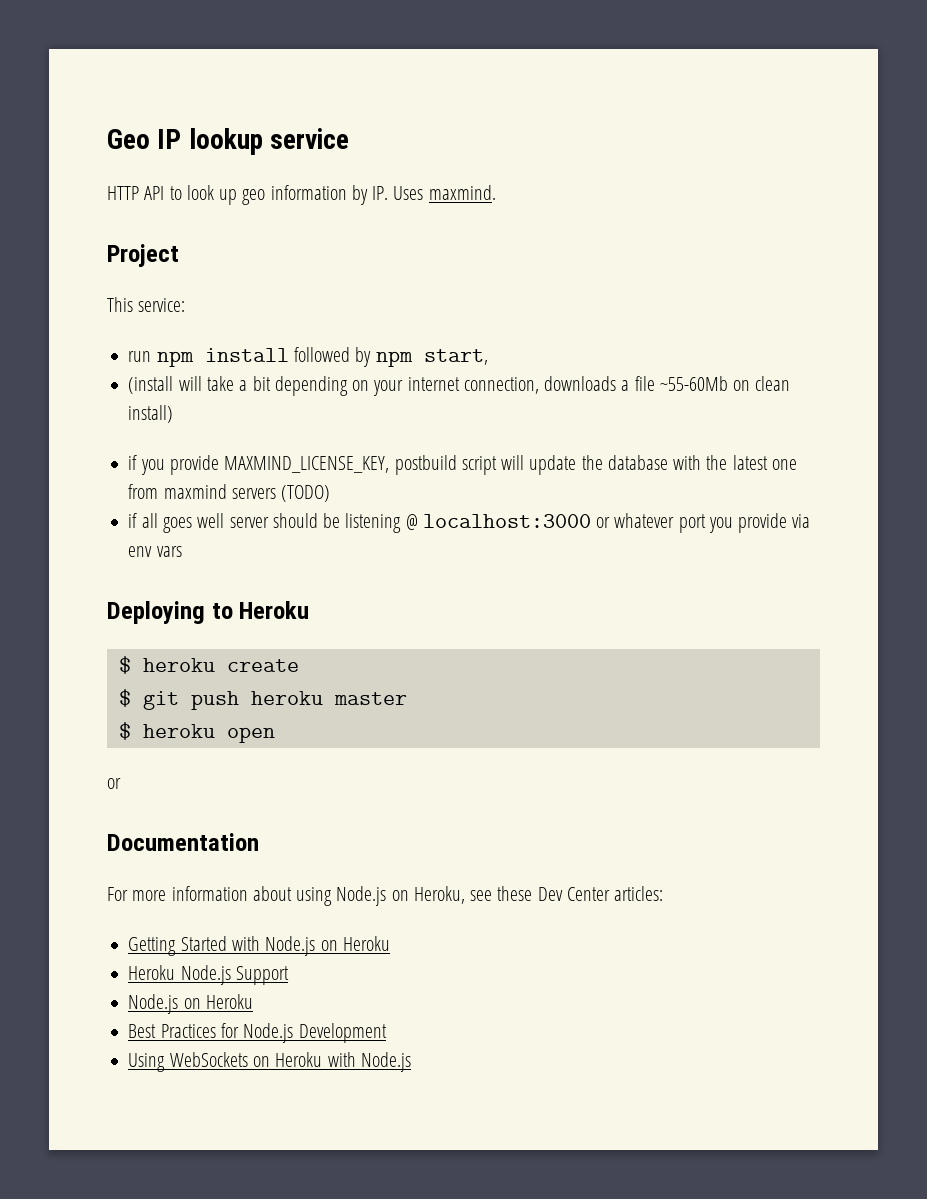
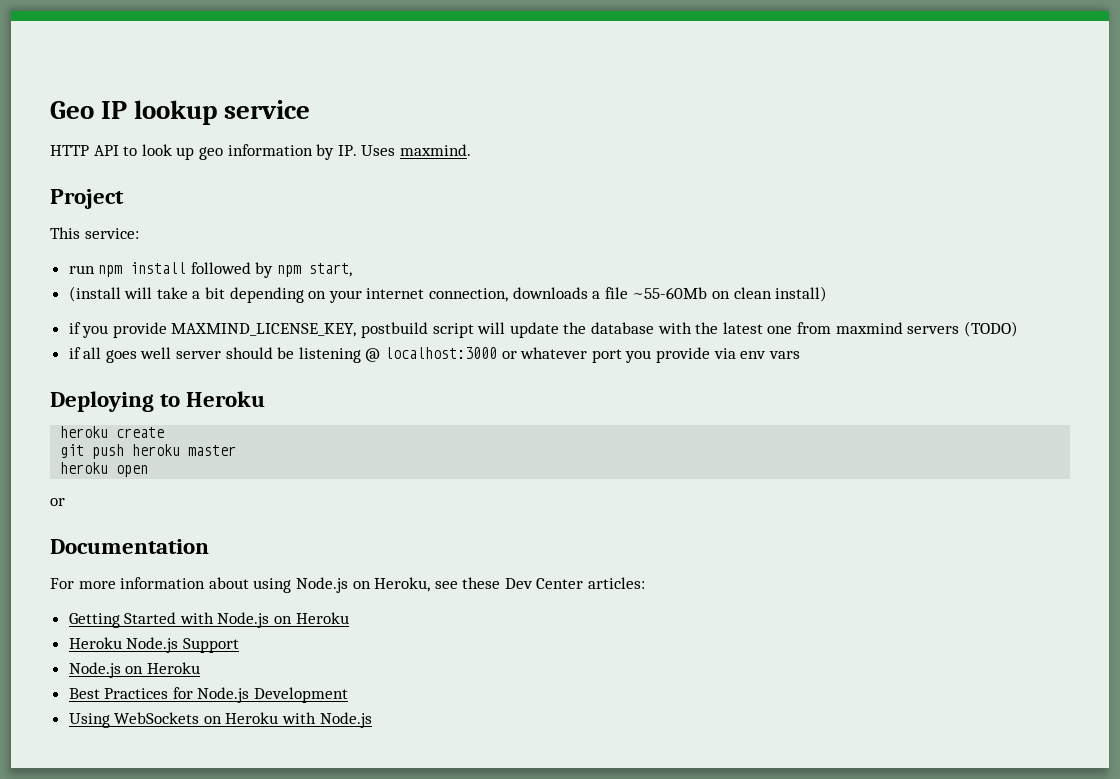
[118,656,131,674] $ -> (266, 399) none
[118,689,131,707] $ -> (165, 432) none
[118,722,131,740] $ -> (237, 450) none

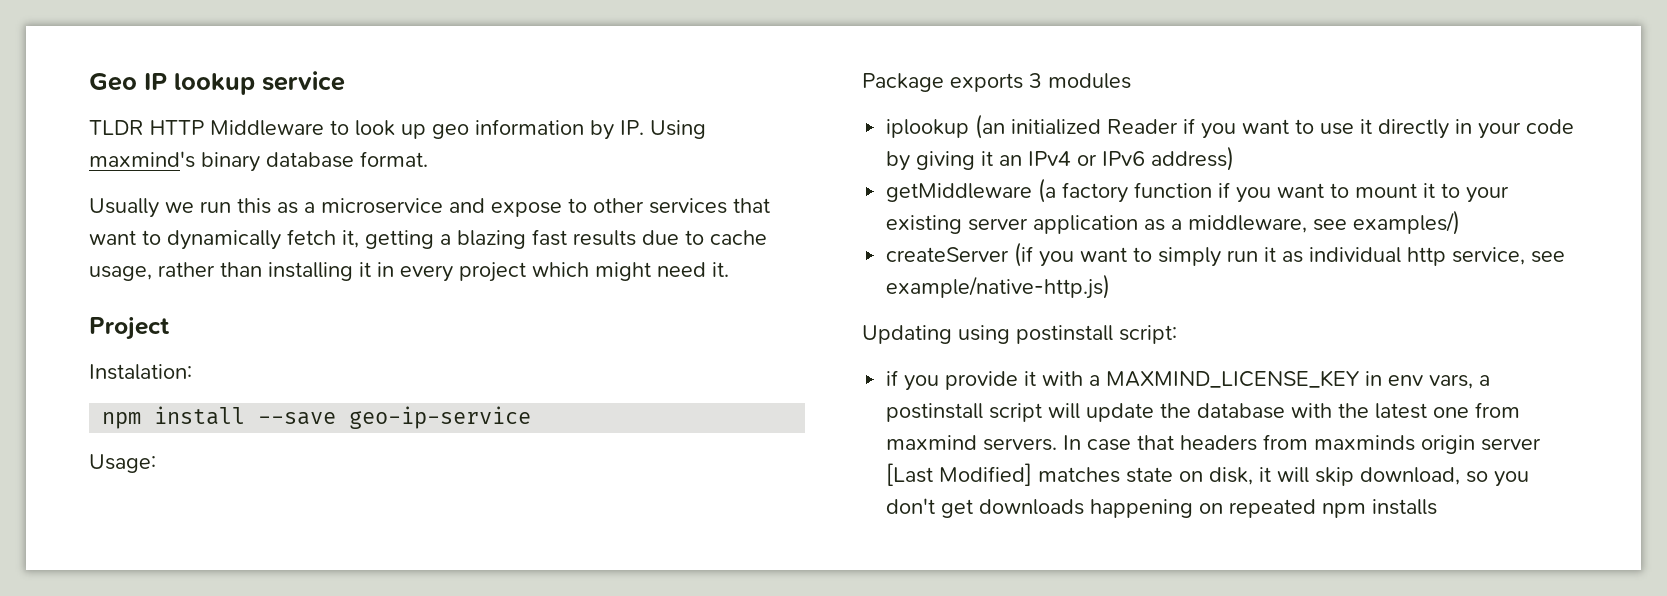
[50,145,119,156] HTTP API -> [89,120,324,136] TLDR HTTP Middleware
[361,144,471,156] [50,189,124,209] [50,227,139,239] [68,262,353,278] [68,286,828,303] [68,322,429,338] Uses maxmind. // Project // This service: // run npm install followed by npm start, // (install will take a bit depending on your internet connection, downloads a file ~55-60Mb on clean install) // if you provide MAXMIND_LICENSE_KEY, postbuild -> [650,120,706,139] [89,151,428,172] [89,198,770,218] [89,229,767,250] [89,262,729,282] [89,317,170,340] [89,364,192,380] [102,406,532,429] [89,454,156,473] [862,73,1131,92] [886,114,1575,139] [886,146,1235,171] [886,178,1510,203] [886,210,1461,235] [886,242,1566,267] [886,274,1111,299] [862,325,1177,344] [886,370,1491,391] [886,403,984,422] Using maxmind's binary database format. // Usually we run this as a microservice and expose to other services that want to dynamically fetch it, getting a blazing fast results due to cache usage, rather than installing it in every project which might need it. // Project // Instalation: // npm install --save geo-ip-service // Usage: // Package exports 3 modules // iplookup (an initialized Reader if you want to use it directly in your code by giving it an IPv4 or IPv6 address) // getMiddleware (a factory function if you want to mount it to your existing server application as a middleware, see examples/) // createServer (if you want to simply run it as individual http service, see example/native-http.js) // Updating using postinstall script: // if you provide it with a MAXMIND_LICENSE_KEY in env vars, a postinstall
[907,321,1018,337] [68,347,800,363] [50,391,266,412] [60,426,165,438] [60,444,237,459] [60,462,149,477] [50,498,65,506] [50,539,209,554] [50,577,646,593] [68,612,349,628] [68,637,239,653] [68,662,200,678] [68,687,349,703] [68,712,372,728] servers (TODO) // if all goes well server should be listening @ localhost:3000 or whatever port you provide via env vars // Deploying to Heroku // heroku create // git push heroku master // heroku open // or // Documentation // For more information about using Node.js on Heroku, see these Dev Center articles: // Getting Started with Node.js on Heroku // Heroku Node.js Support // Node.js on Heroku // Best Practices for Node.js Development // Using WebSockets on Heroku with Node.js -> [983,434,1542,454] [886,463,1530,487] [886,498,1438,518] servers. In case that headers from maxminds origin server [Last Modified] matches state on disk, it will skip download, so you don't get downloads happening on repeated npm installs

